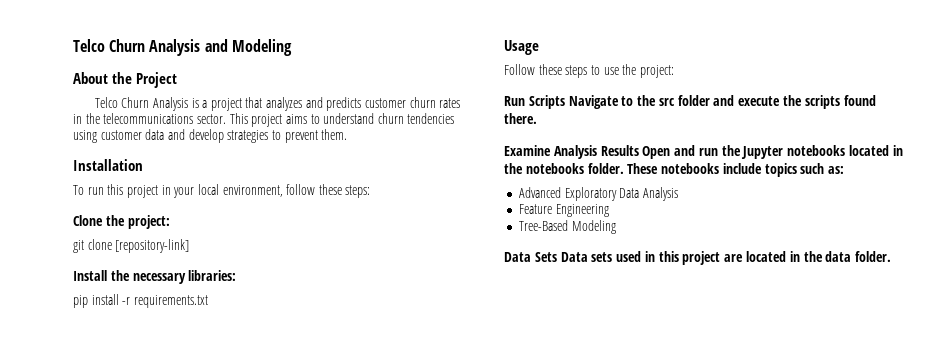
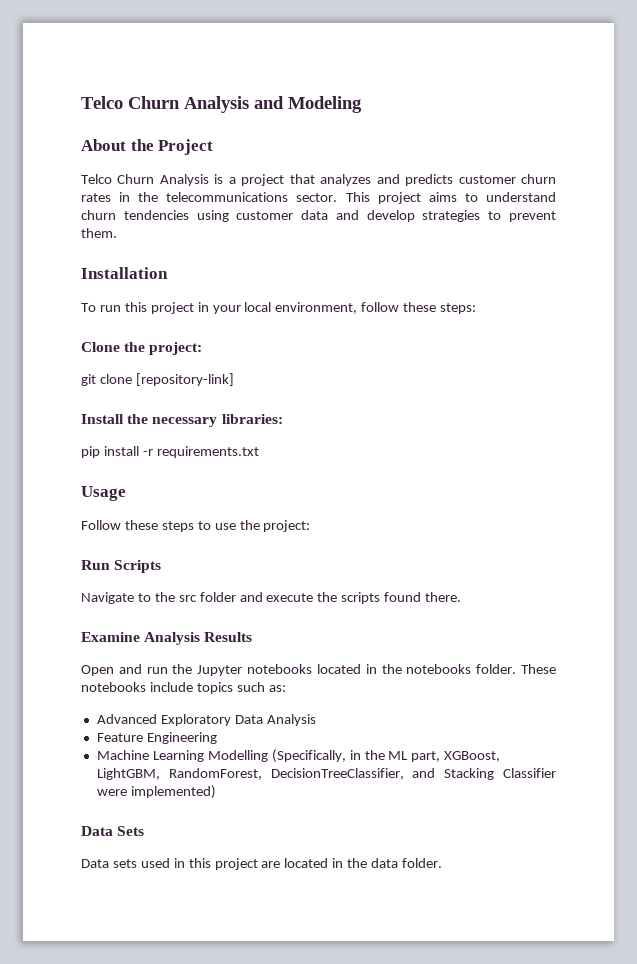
(565, 102) none -> (162, 566) //
(639, 150) none -> (253, 637) //
[518,220,616,234] Tree-Based Modeling -> [96,749,501,763] [96,768,556,780] [96,785,216,799] Machine Learning Modelling (Specifically, in the ML part, XGBoost, LightGBM, RandomForest, DecisionTreeClassifier, and Stacking Classifier were implemented)
(557, 257) none -> (145, 831) //

